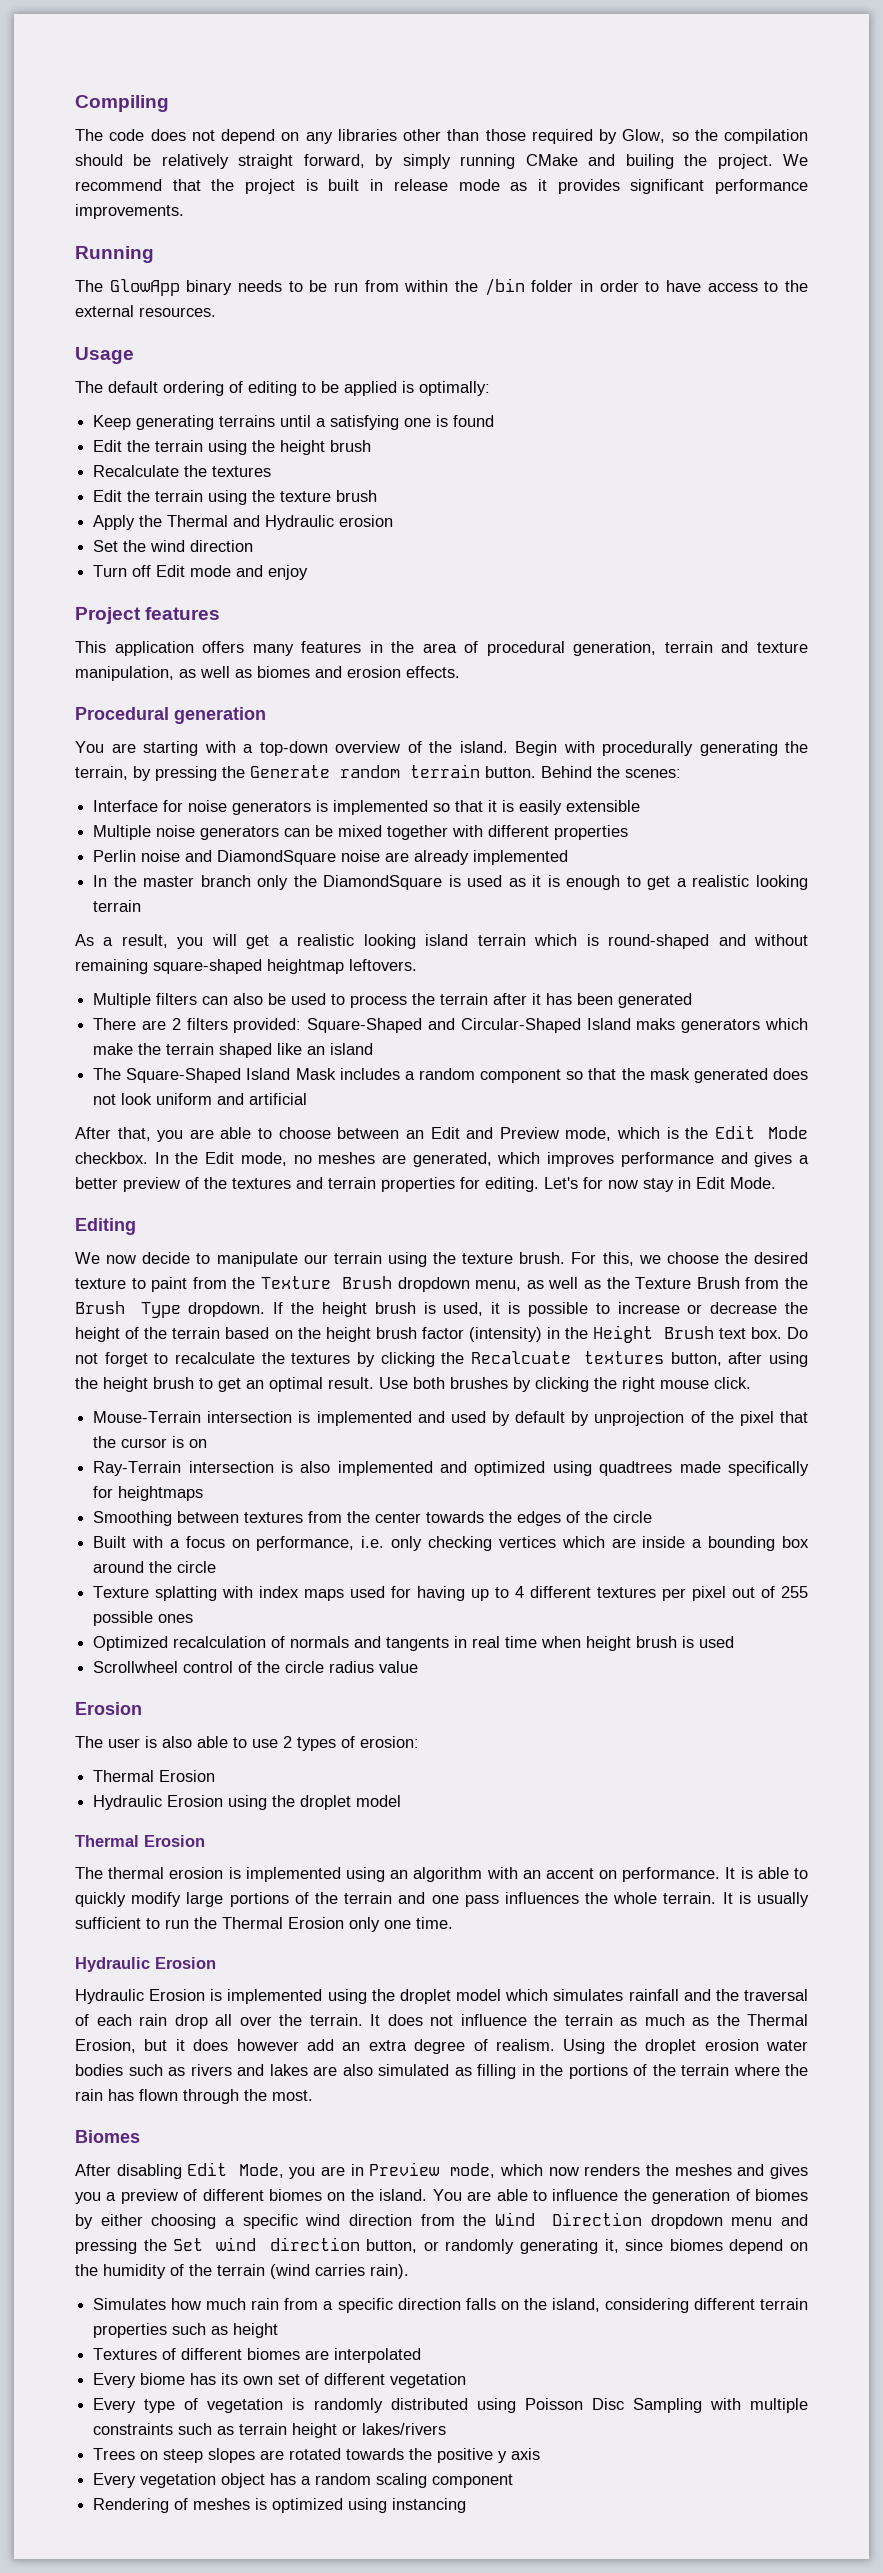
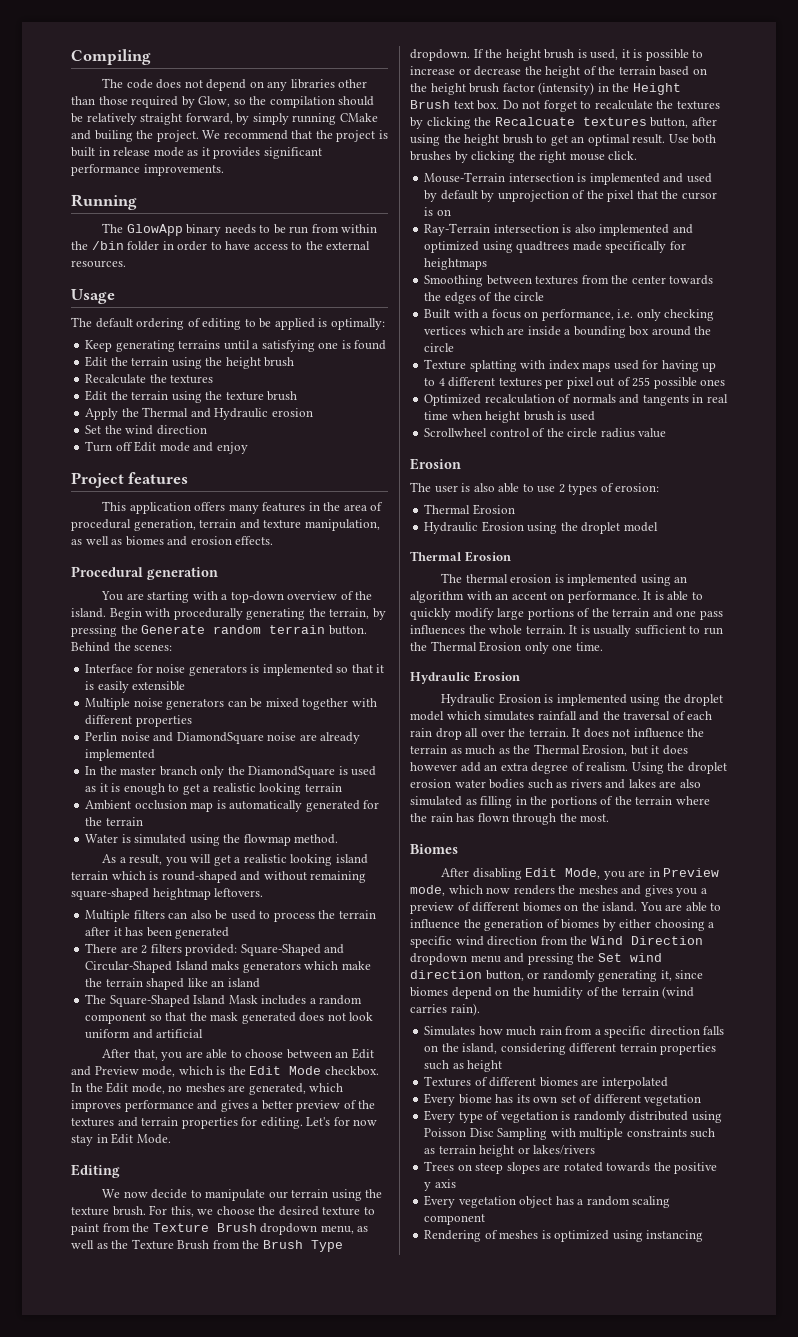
(142, 906) none -> [85,800,380,812] [85,817,143,826] [85,834,339,846] // Ambient occlusion map is automatically generated for the terrain // Water is simulated using the flowmap method.

